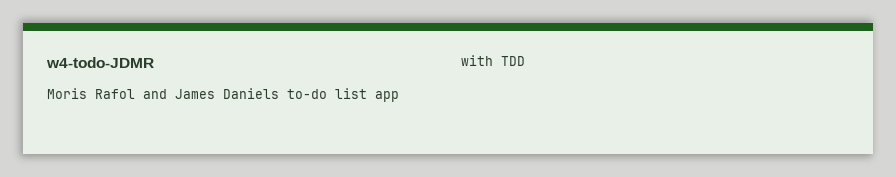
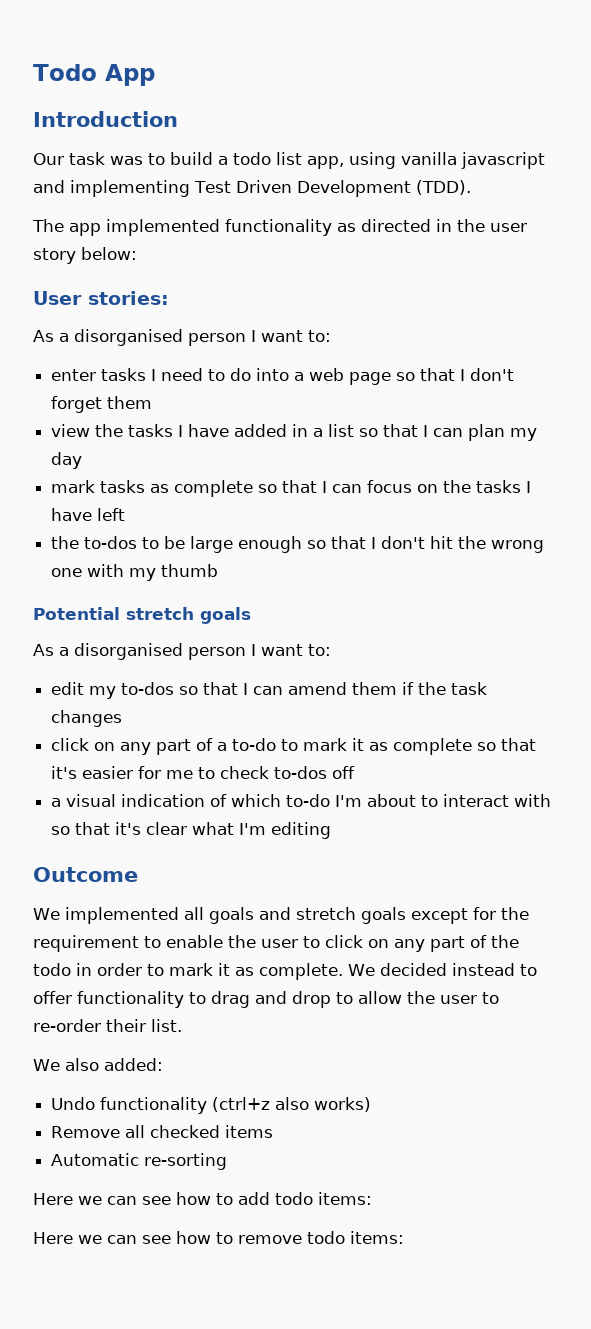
[46,57,154,68] [47,88,399,102] [461,55,525,66] w4-todo-JDMR // Moris Rafol and James Daniels to-do list app with TDD -> [33,64,155,86] [33,111,178,127] [33,152,545,169] [33,180,471,197] [32,219,527,236] [33,247,137,264] [33,291,169,305] [33,329,331,346] [51,368,515,385] [51,396,153,413] [51,424,538,441] [51,452,83,469] [51,480,532,497] [51,508,126,521] [51,536,545,553] [51,564,219,581] [33,607,251,624] [33,643,331,660] [51,682,488,699] [51,710,123,727] [51,738,537,755] [51,766,356,779] [51,794,552,807] [51,822,332,839] [33,867,138,882] [33,907,529,924] [33,935,519,952] [33,963,537,980] [33,991,499,1008] [33,1019,182,1032] [33,1058,163,1071] [51,1097,372,1114] [51,1125,274,1138] [51,1153,228,1170] [33,1192,372,1205] [33,1231,404,1244] Todo App // Introduction // Our task was to build a todo list app, using vanilla javascript and implementing Test Driven Development (TDD). // The app implemented functionality as directed in the user story below: // User stories: // As a disorganised person I want to: // enter tasks I need to do into a web page so that I don't forget them // view the tasks I have added in a list so that I can plan my day // mark tasks as complete so that I can focus on the tasks I have left // the to-dos to be large enough so that I don't hit the wrong one with my thumb // Potential stretch goals // As a disorganised person I want to: // edit my to-dos so that I can amend them if the task changes // click on any part of a to-do to mark it as complete so that it's easier for me to check to-dos off // a visual indication of which to-do I'm about to interact with so that it's clear what I'm editing // Outcome // We implemented all goals and stretch goals except for the requirement to enable the user to click on any part of the todo in order to mark it as complete. We decided instead to offer functionality to drag and drop to allow the user to re-order their list. // We also added: // Undo functionality (ctrl+z also works) // Remove all checked items // Automatic re-sorting // Here we can see how to add todo items: // Here we can see how to remove todo items:

